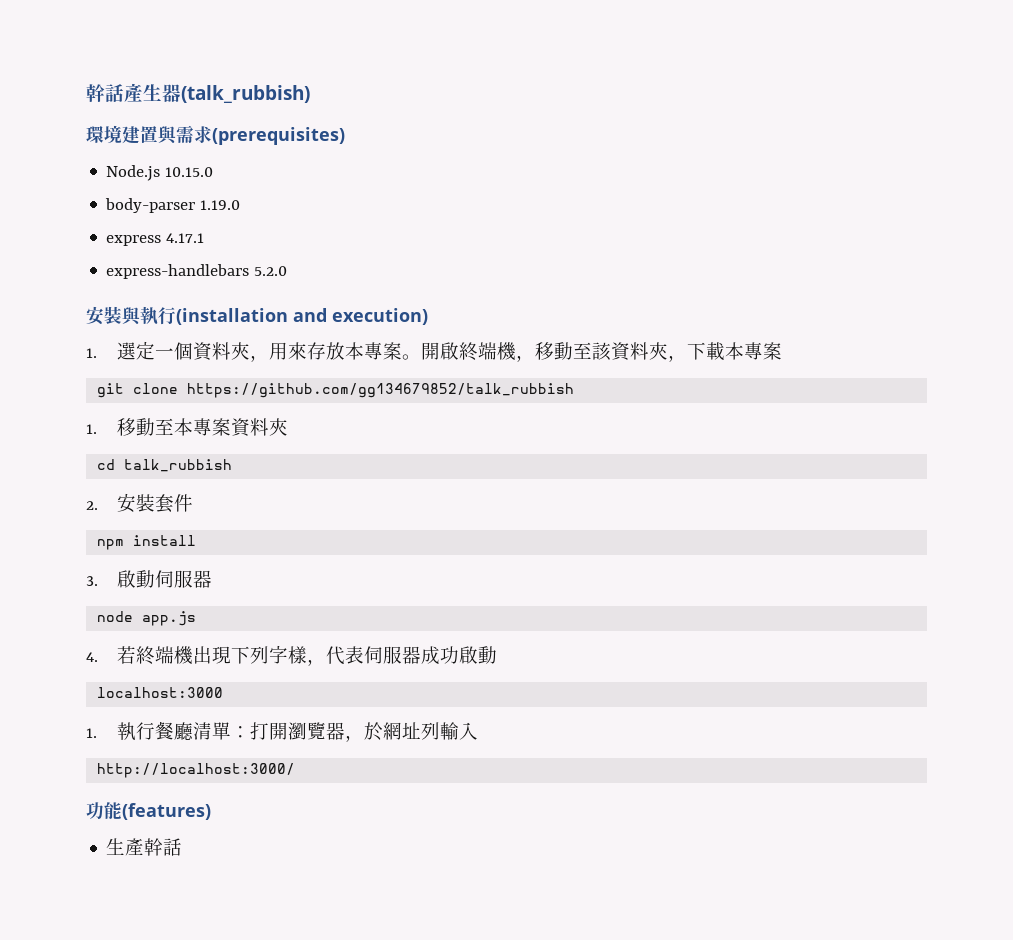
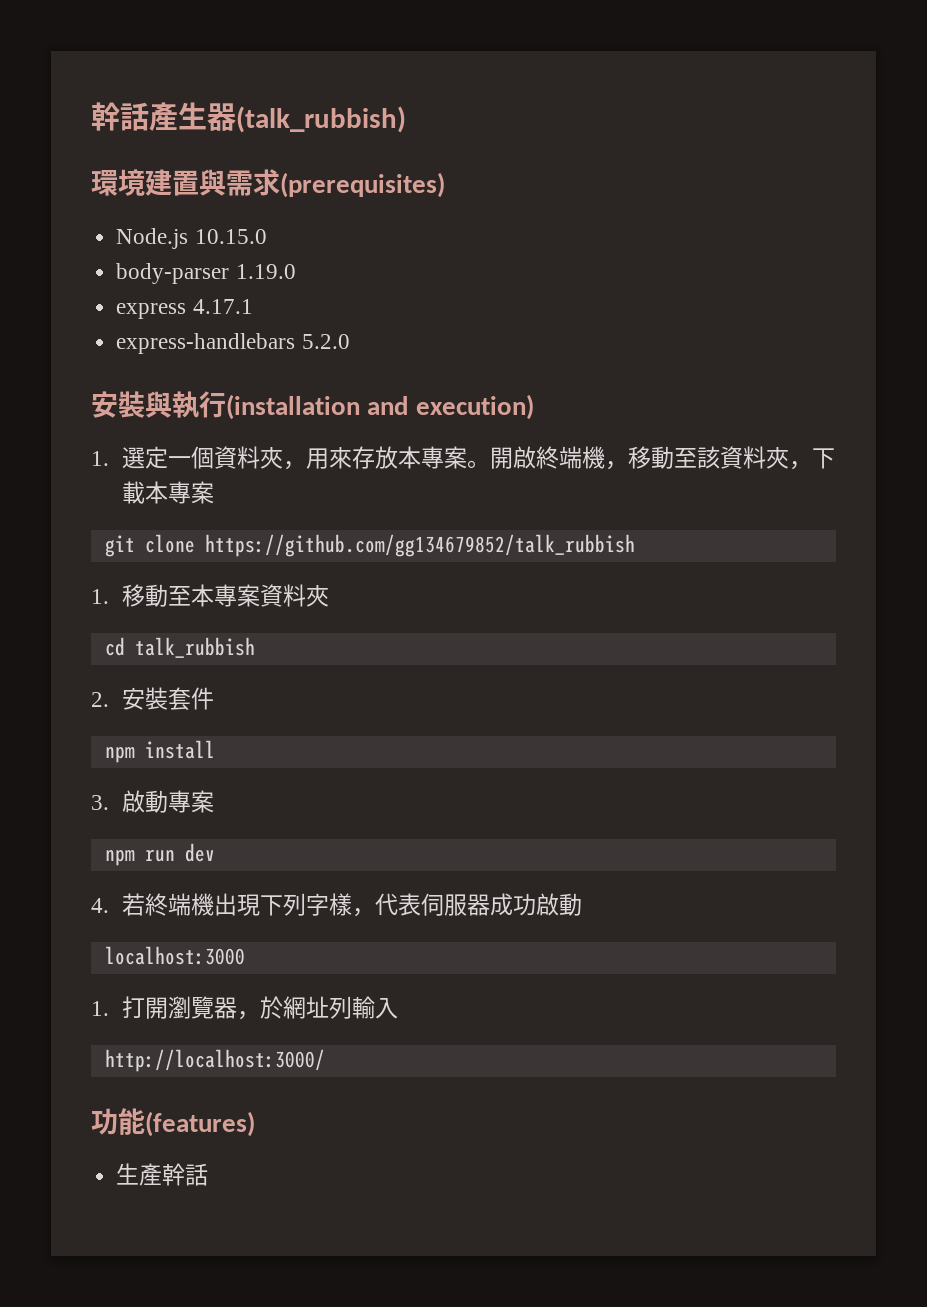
[154,570,212,588] [97,611,197,626] 伺服器 // node app.js -> [167,790,214,813] [104,843,215,866] 專案 // npm run dev
[116,721,250,741] 執行餐廳清單： -> (109, 1008) none

